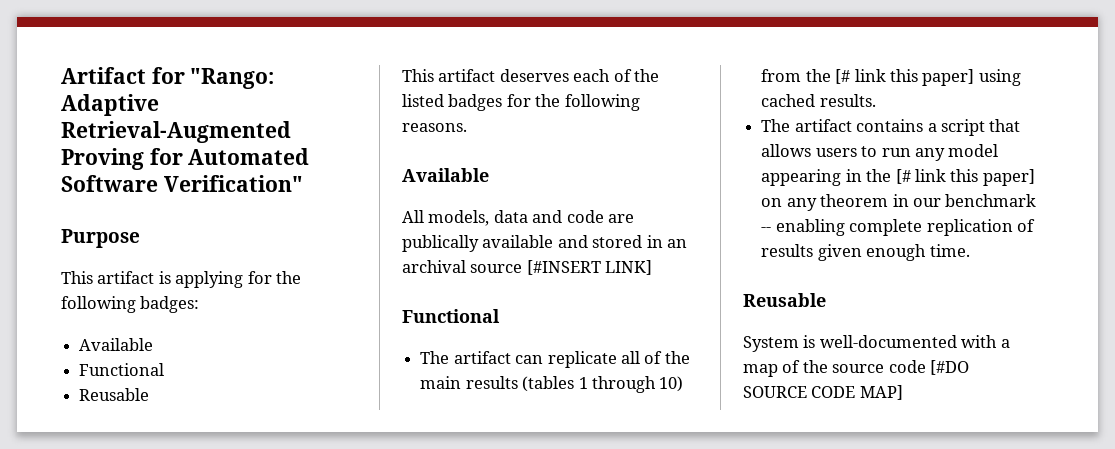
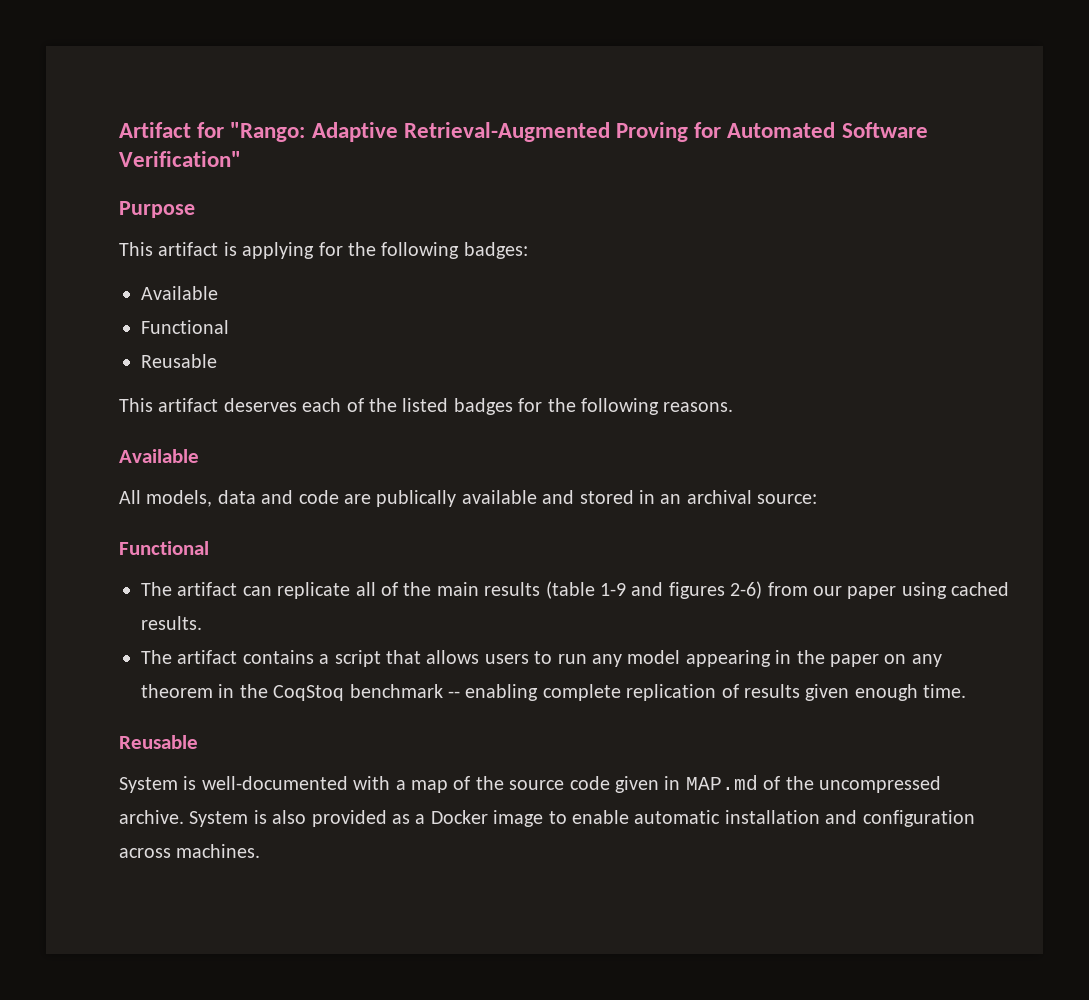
[470,260,653,275] source [#INSERT LINK] -> [757,494,818,504] source:
[522,376,684,393] [761,69,975,86] (tables 1 through 10) from the [# link this paper] -> [545,581,897,599] (table 1-9 and figures 2-6) from our paper
[895,169,1035,186] [# link this paper] -> [829,654,879,667] paper
[912,198,941,207] our -> [239,684,345,701] the CoqStoq
[930,360,970,375] [743,385,903,400] [#DO SOURCE CODE MAP] -> [614,775,941,793] [119,810,975,827] [119,844,261,858] given in MAP.md of the uncompressed archive. System is also provided as a Docker image to enable automatic installation and configuration across machines.

